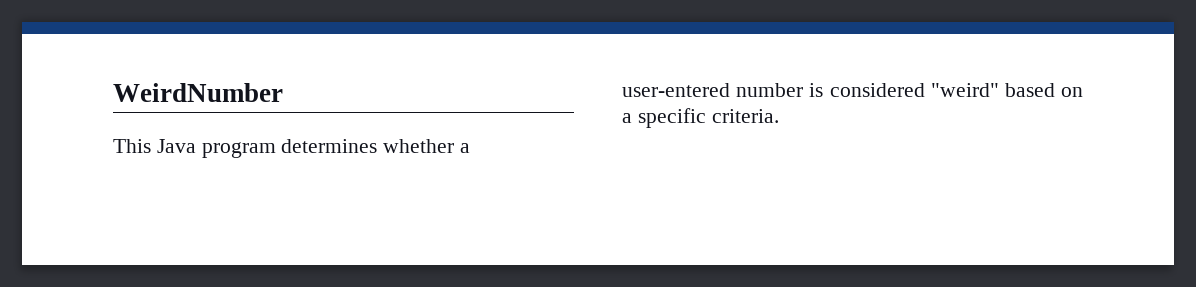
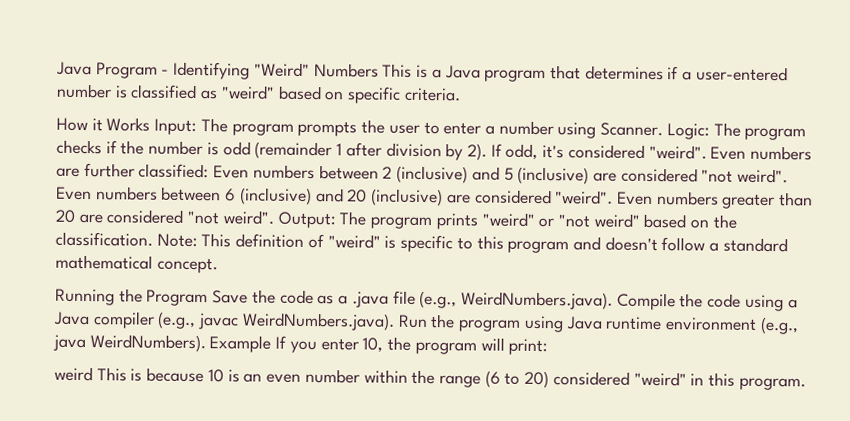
[113,83,283,102] [113,139,455,158] WeirdNumber // This Java program determines whether -> [56,61,679,83] Java Program - Identifying "Weird" Numbers This is a Java program that determines if
[829,83,925,97] considered -> [130,84,219,100] classified as
[622,113,632,123] a -> (345, 96) none
(779, 116) none -> [56,117,807,141] [56,139,813,161] [56,163,789,185] [56,186,814,210] [55,209,737,230] [55,231,788,254] [55,254,218,274] [55,288,798,312] [53,311,799,335] [53,334,549,356] [54,366,806,391] // How it Works Input: The program prompts the user to enter a number using Scanner. Logic: The program checks if the number is odd (remainder 1 after division by 2). If odd, it's considered "weird". Even numbers are further classified: Even numbers between 2 (inclusive) and 5 (inclusive) are considered "not weird". Even numbers between 6 (inclusive) and 20 (inclusive) are considered "weird". Even numbers greater than 20 are considered "not weird". Output: The program prints "weird" or "not weird" based on the classification. Note: This definition of "weird" is specific to this program and doesn't follow a standard mathematical concept. // Running the Program Save the code as a .java file (e.g., WeirdNumbers.java). Compile the code using a Java compiler (e.g., javac WeirdNumbers.java). Run the program using Java runtime environment (e.g., java WeirdNumbers). Example If you enter 10, the program will print: // weird This is because 10 is an even number within the range (6 to 20) considered "weird" in this program.

